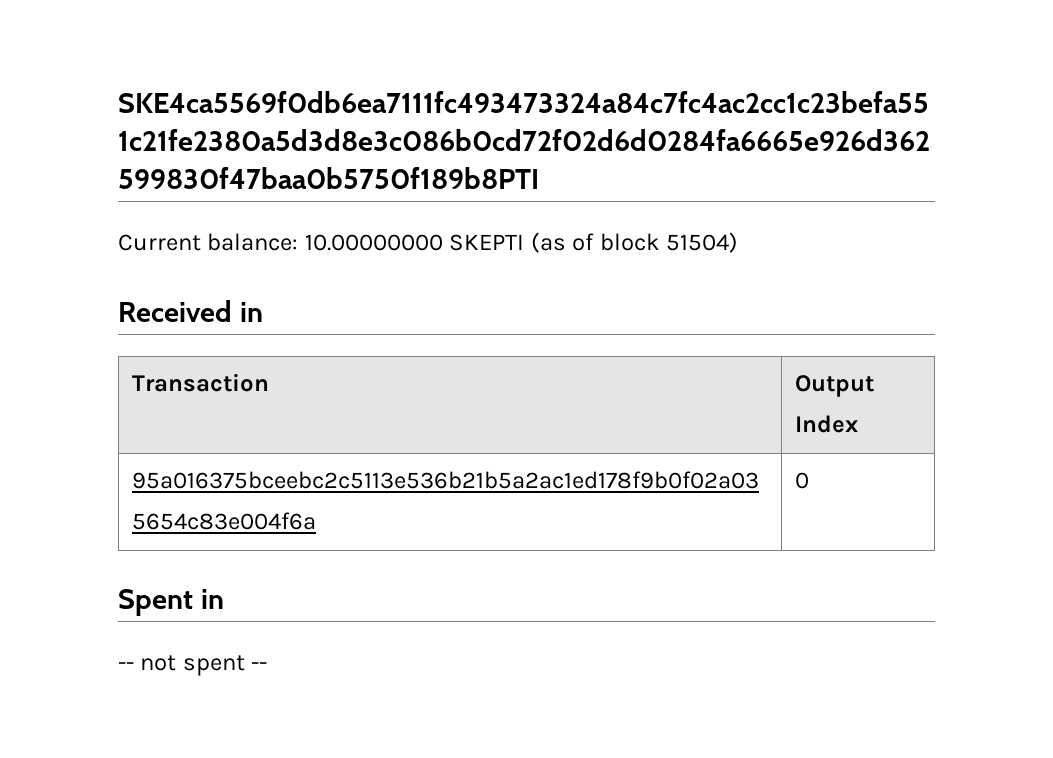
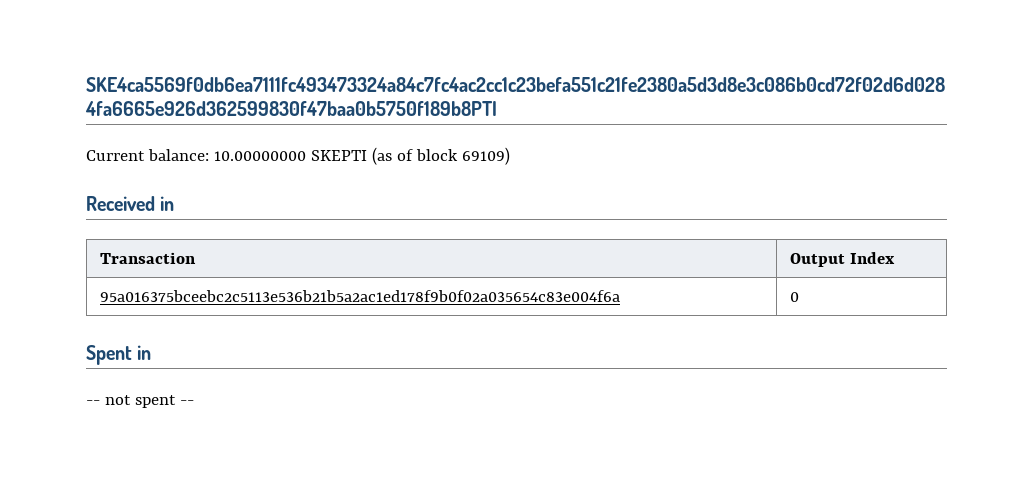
[666,232,739,253] 51504) -> [461,147,510,165] 69109)

